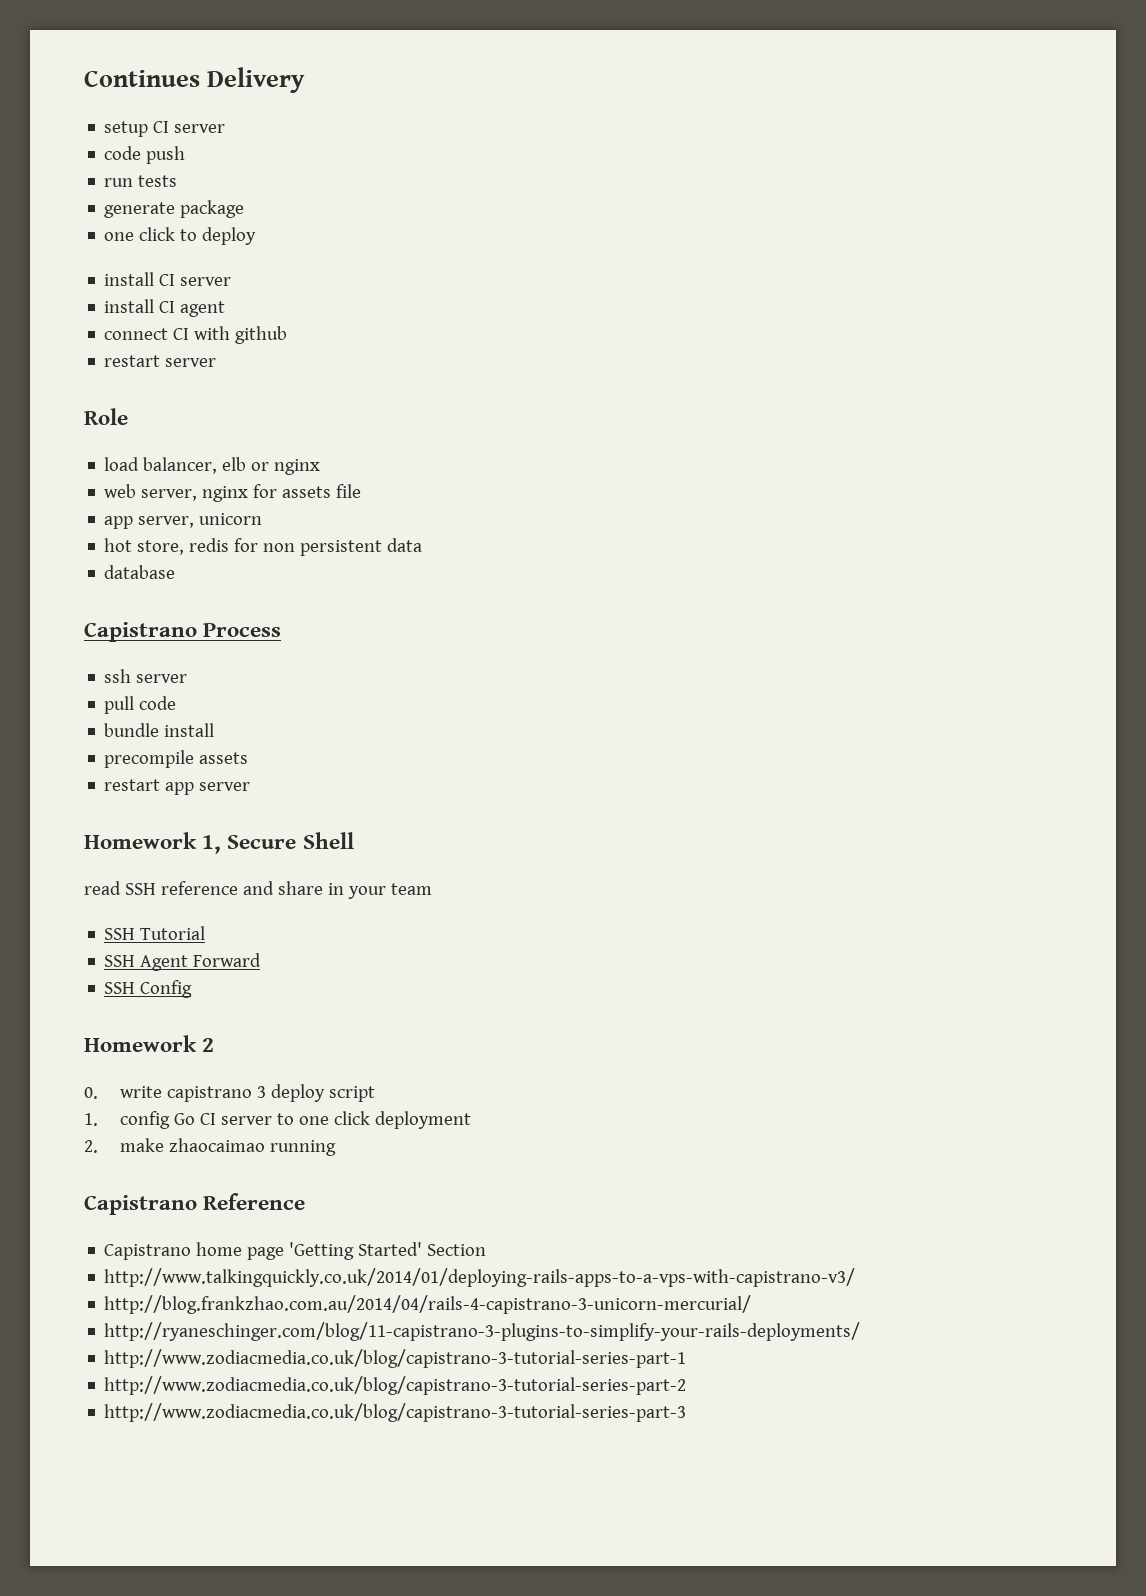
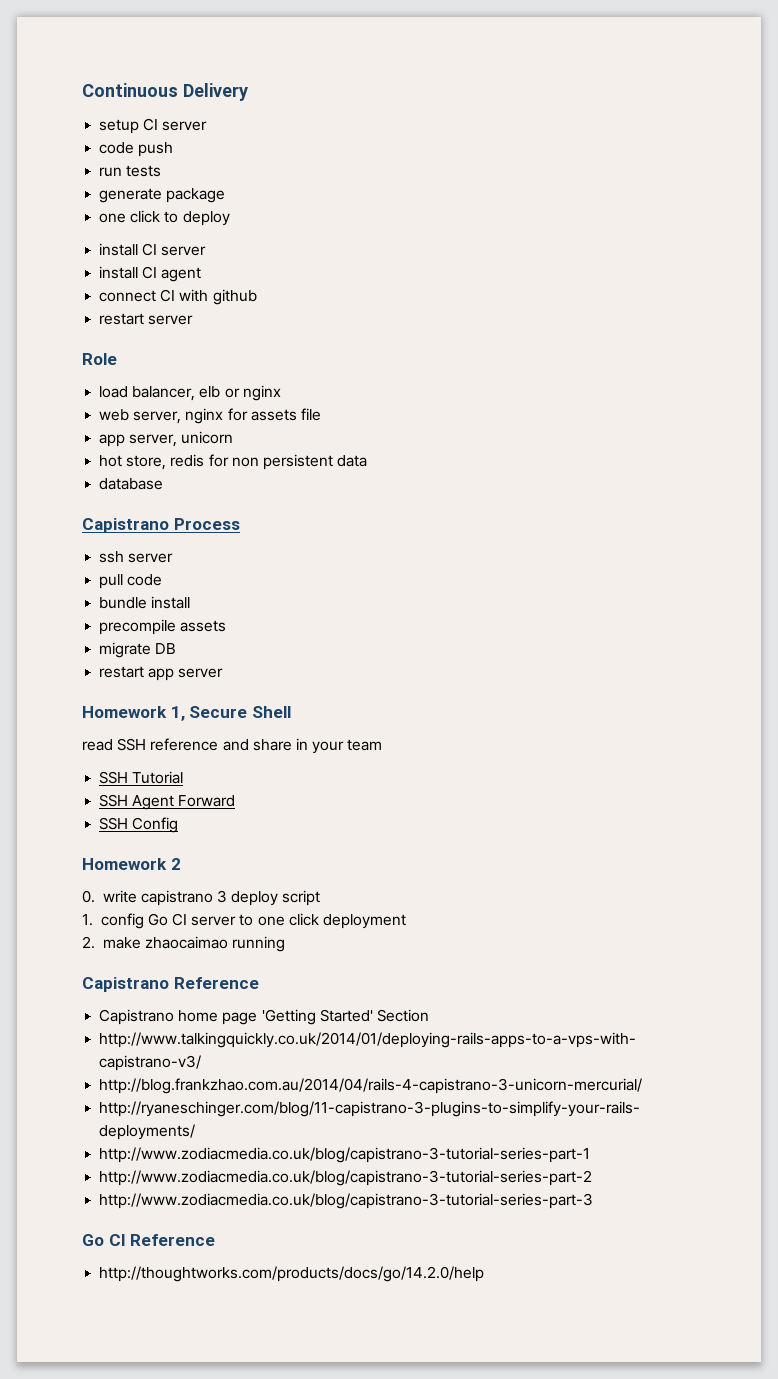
[84,70,200,87] Continues -> [82,83,178,97] Continuous
(249, 758) none -> [99,642,177,658] // migrate DB
(687, 1412) none -> [82,1234,216,1246] [99,1266,485,1282] // Go CI Reference // http://thoughtworks.com/products/docs/go/14.2.0/help

